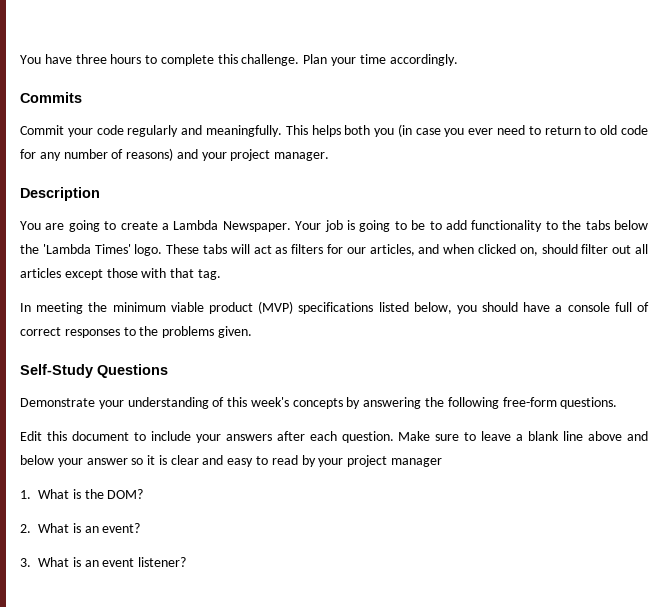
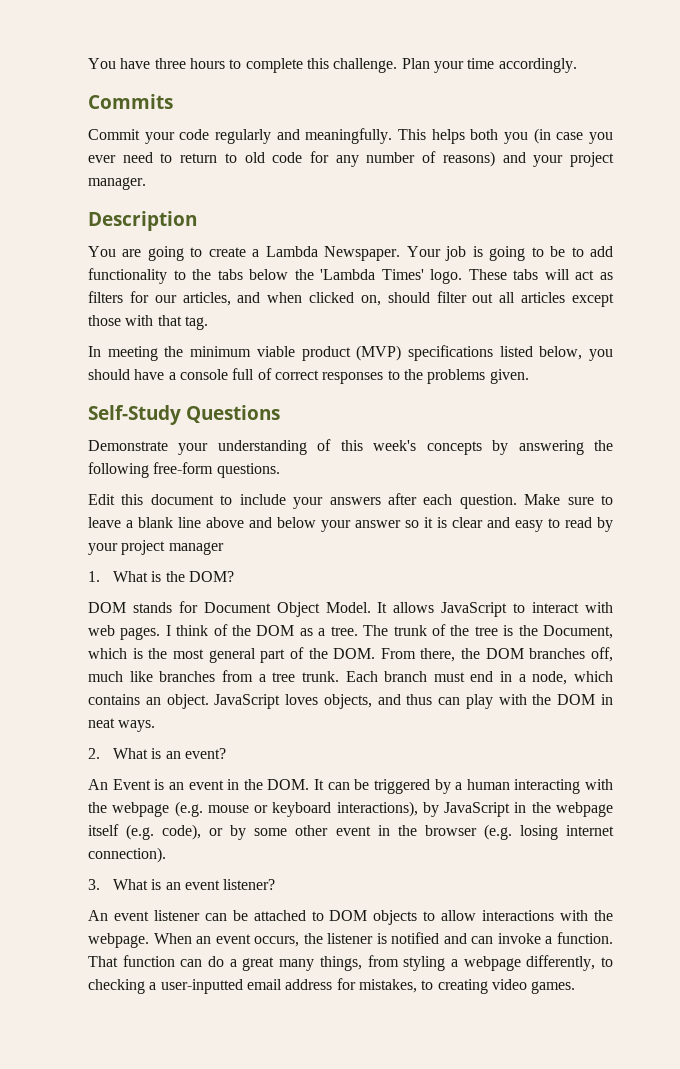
(144, 494) none -> [88,601,614,617] [88,624,614,640] [88,647,614,663] [88,670,614,685] [88,694,613,709] [88,718,156,732] // DOM stands for Document Object Model. It allows JavaScript to interact with web pages. I think of the DOM as a tree. The trunk of the tree is the Document, which is the most general part of the DOM. From there, the DOM branches off, much like branches from a tree trunk. Each branch must end in a node, which contains an object. JavaScript loves objects, and thus can play with the DOM in neat ways.
(141, 528) none -> [88,779,613,794] [88,801,613,817] [88,824,614,840] [88,847,166,863] // An Event is an event in the DOM. It can be triggered by a human interacting with the webpage (e.g. mouse or keyboard interactions), by JavaScript in the webpage itself (e.g. code), or by some other event in the browser (e.g. losing internet connection).
(187, 562) none -> [88,910,613,925] [88,932,614,948] [88,955,613,971] [88,978,576,994] // An event listener can be attached to DOM objects to allow interactions with the webpage. When an event occurs, the listener is notified and can invoke a function. That function can do a great many things, from styling a webpage differently, to checking a user-inputted email address for mistakes, to creating video games.

